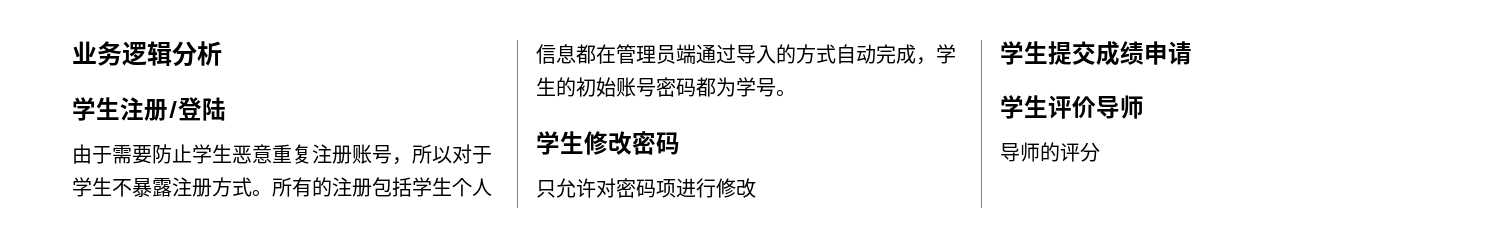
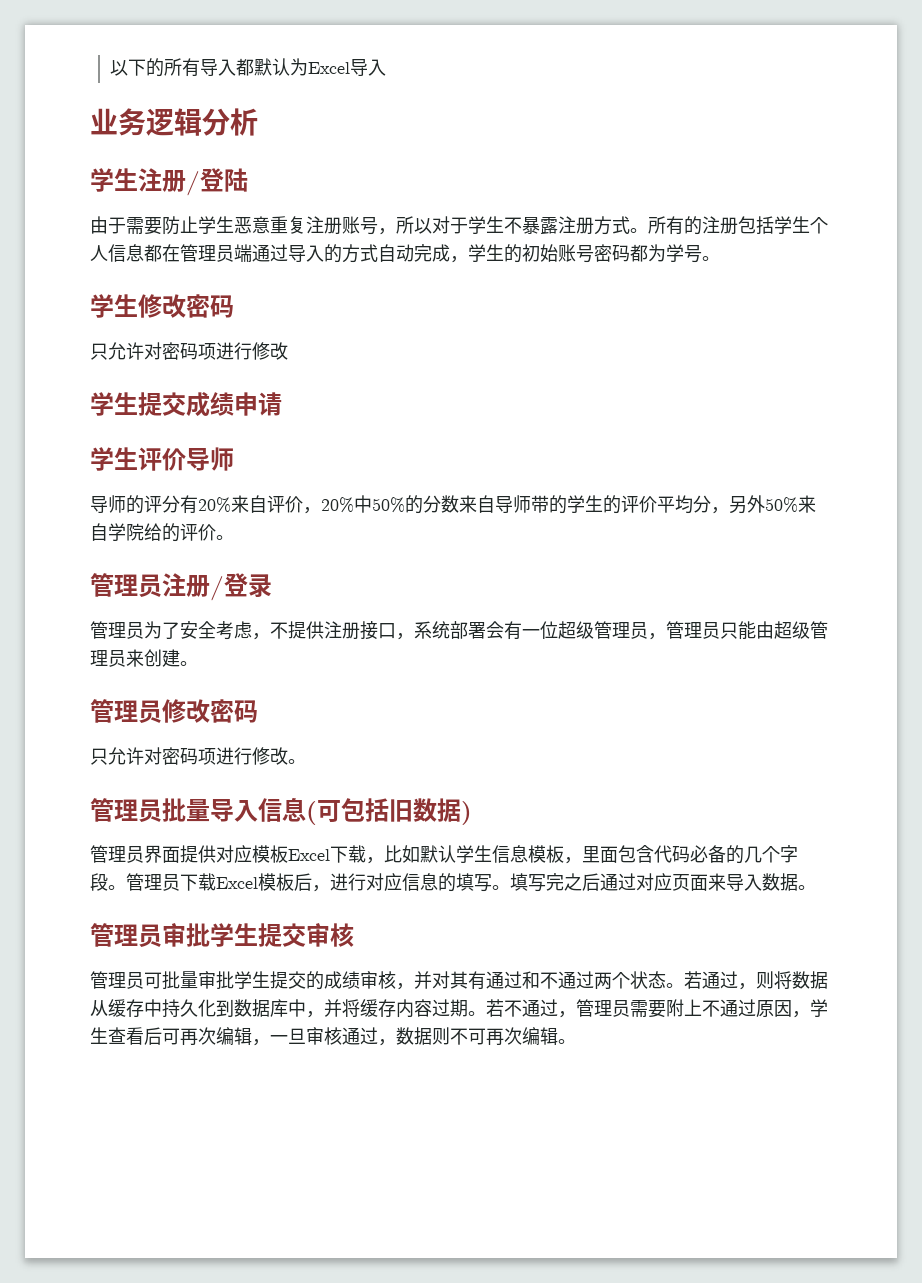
(72, 52) none -> [110,58,387,77] 以下的所有导入都默认为Excel导入 //
(1100, 152) none -> [180,495,816,514] [90,523,234,542] [90,573,272,601] [90,621,828,640] [90,649,198,667] [90,699,258,723] [90,747,306,765] [90,797,472,825] [90,845,798,864] [90,873,816,892] [90,923,354,947] [90,971,828,990] [90,999,828,1018] [90,1027,576,1046] 有20%来自评价，20%中50%的分数来自导师带的学生的评价平均分，另外50%来自学院给的评价。 // 管理员注册/登录 // 管理员为了安全考虑，不提供注册接口，系统部署会有一位超级管理员，管理员只能由超级管理员来创建。 // 管理员修改密码 // 只允许对密码项进行修改。 // 管理员批量导入信息(可包括旧数据) // 管理员界面提供对应模板Excel下载，比如默认学生信息模板，里面包含代码必备的几个字段。管理员下载Excel模板后，进行对应信息的填写。填写完之后通过对应页面来导入数据。 // 管理员审批学生提交审核 // 管理员可批量审批学生提交的成绩审核，并对其有通过和不通过两个状态。若通过，则将数据从缓存中持久化到数据库中，并将缓存内容过期。若不通过，管理员需要附上不通过原因，学生查看后可再次编辑，一旦审核通过，数据则不可再次编辑。

